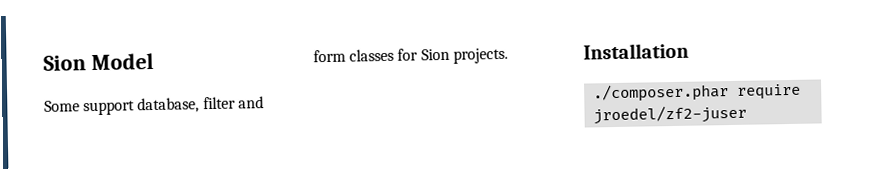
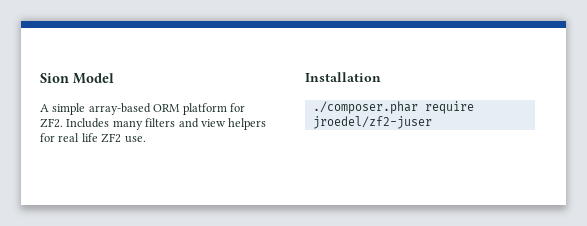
[44,96,264,116] [313,47,508,64] Some support database, filter and form classes for Sion projects. -> [40,103,245,115] [40,118,267,130] [40,133,146,143] A simple array-based ORM platform for ZF2. Includes many filters and view helpers for real life ZF2 use.

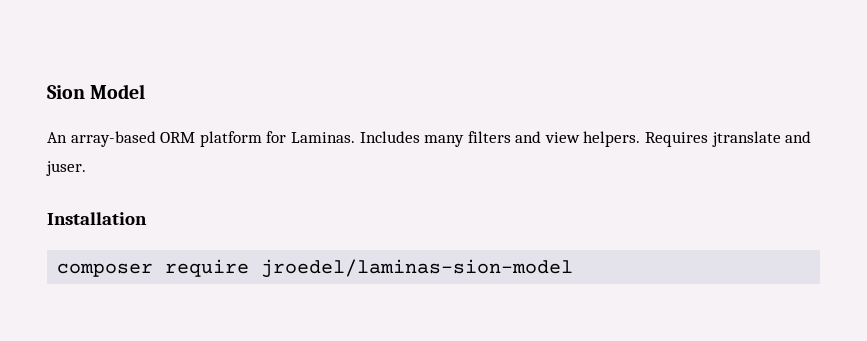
[40,103,86,115] A simple -> [47,132,67,143] An
[40,118,63,128] ZF2. -> [290,132,355,143] Laminas.
[228,118,267,130] [40,133,146,143] [305,72,381,82] [312,101,474,114] [312,116,432,129] helpers for real life ZF2 use. // Installation // ./composer.phar require jroedel/zf2-juser -> [583,131,812,147] [46,161,86,176] [47,212,147,225] [57,259,574,278] helpers. Requires jtranslate and juser. // Installation // composer require jroedel/laminas-sion-model

